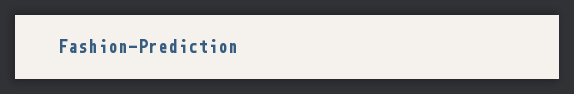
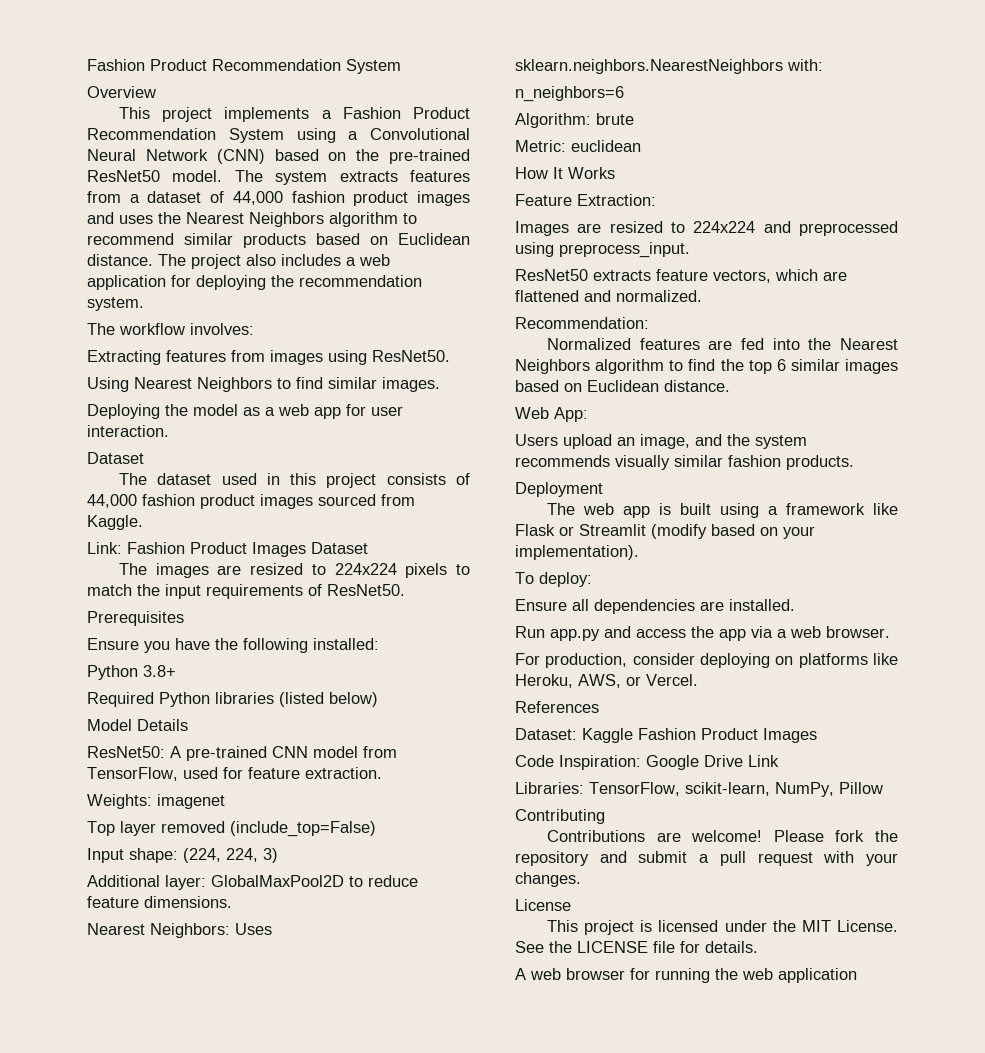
[58,39,238,53] Fashion-Prediction -> [87,59,401,74] [87,86,156,98] [118,107,470,122] [87,128,470,143] [87,149,470,164] [87,170,470,185] [87,191,470,206] [87,212,417,227] [87,233,470,248] [87,254,390,269] [87,275,422,290] [87,297,144,311] [87,323,254,335] [87,350,450,365] [87,377,440,392] [87,404,403,419] [87,425,169,437] [87,452,144,464] [118,473,470,488] [87,494,415,509] [87,515,143,530] [87,542,368,557] [118,563,470,578] [87,584,405,599] [87,611,184,626] [87,638,379,653] [87,665,176,680] [87,692,378,707] [87,719,188,731] [87,746,397,761] [87,767,382,781] [87,794,225,809] [87,821,376,837] [87,848,278,863] [87,875,418,890] [87,896,232,908] [87,923,272,938] [515,59,823,74] [515,86,624,102] [515,113,634,128] [515,140,641,152] [515,167,615,179] [515,194,656,206] [515,221,898,236] [515,242,690,258] [515,269,847,283] [515,290,702,302] [515,317,649,329] [546,338,898,350] [515,359,898,374] [515,380,730,392] [515,407,588,422] [515,434,807,449] [515,455,854,470] [515,482,603,497] [546,503,898,518] [515,524,815,539] [515,545,639,560] [515,572,592,587] [515,599,795,614] [515,626,890,641] [515,653,898,668] [515,674,698,688] [515,701,599,713] [515,728,817,743] [515,755,779,770] [515,782,883,797] [515,809,605,824] [546,830,898,842] [515,851,898,866] [515,872,581,887] [515,899,571,911] [546,920,898,935] [515,941,758,953] [515,968,857,983] Fashion Product Recommendation System // Overview // This project implements a Fashion Product Recommendation System using a Convolutional Neural Network (CNN) based on the pre-trained ResNet50 model. The system extracts features from a dataset of 44,000 fashion product images and uses the Nearest Neighbors algorithm to recommend similar products based on Euclidean distance. The project also includes a web application for deploying the recommendation system. // The workflow involves: // Extracting features from images using ResNet50. // Using Nearest Neighbors to find similar images. // Deploying the model as a web app for user interaction. // Dataset // The dataset used in this project consists of 44,000 fashion product images sourced from Kaggle. // Link: Fashion Product Images Dataset // The images are resized to 224x224 pixels to match the input requirements of ResNet50. // Prerequisites // Ensure you have the following installed: // Python 3.8+ // Required Python libraries (listed below) // Model Details // ResNet50: A pre-trained CNN model from TensorFlow, used for feature extraction. // Weights: imagenet // Top layer removed (include_top=False) // Input shape: (224, 224, 3) // Additional layer: GlobalMaxPool2D to reduce feature dimensions. // Nearest Neighbors: Uses sklearn.neighbors.NearestNeighbors with: // n_neighbors=6 // Algorithm: brute // Metric: euclidean // How It Works // Feature Extraction: // Images are resized to 224x224 and preprocessed using preprocess_input. // ResNet50 extracts feature vectors, which are flattened and normalized. // Recommendation: // Normalized features are fed into the Nearest Neighbors algorithm to find the top 6 similar images based on Euclidean distance. // Web App: // Users upload an image, and the system recommends visually similar fashion products. // Deployment // The web app is built using a framework like Flask or Streamlit (modify based on your implementation). // To deploy: // Ensure all dependencies are installed. // Run app.py and access the app via a web browser. // For production, consider deploying on platforms like Heroku, AWS, or Vercel. // References // Dataset: Kaggle Fashion Product Images // Code Inspiration: Google Drive Link // Libraries: TensorFlow, scikit-learn, NumPy, Pillow // Contributing // Contributions are welcome! Please fork the repository and submit a pull request with your changes. // License // This project is licensed under the MIT License. See the LICENSE file for details. // A web browser for running the web application

